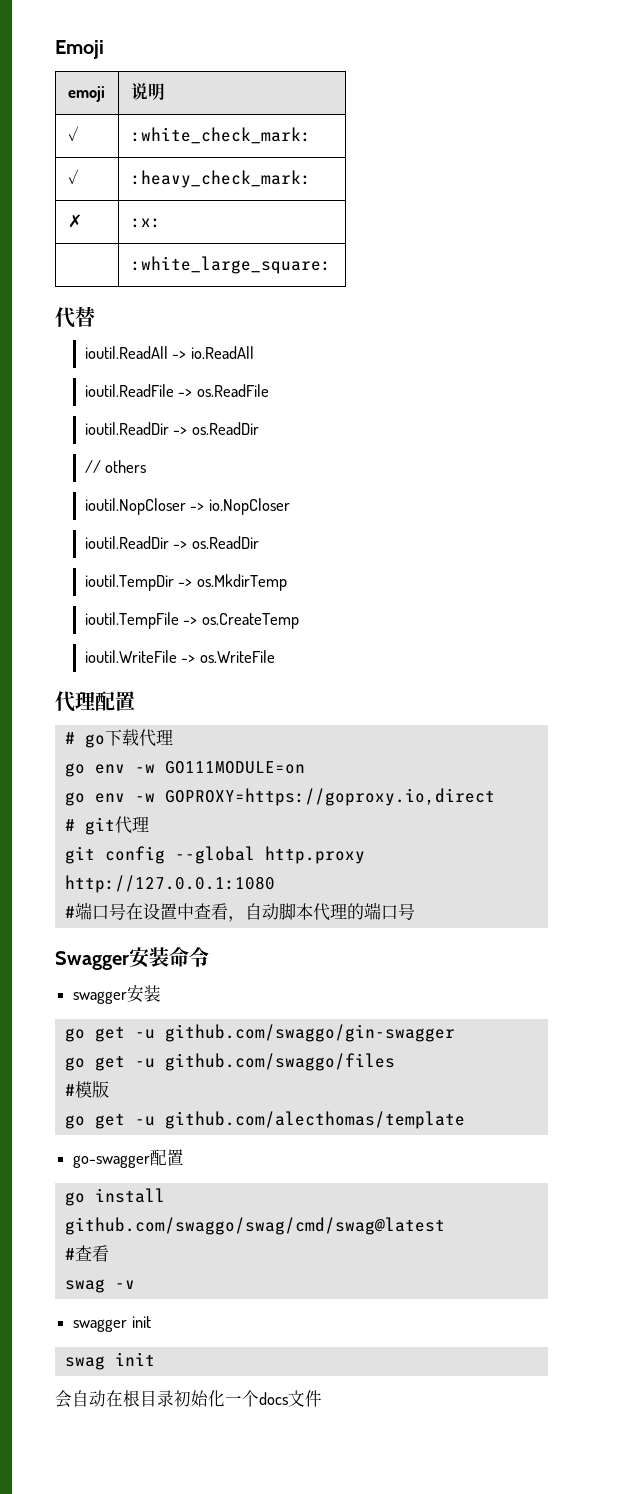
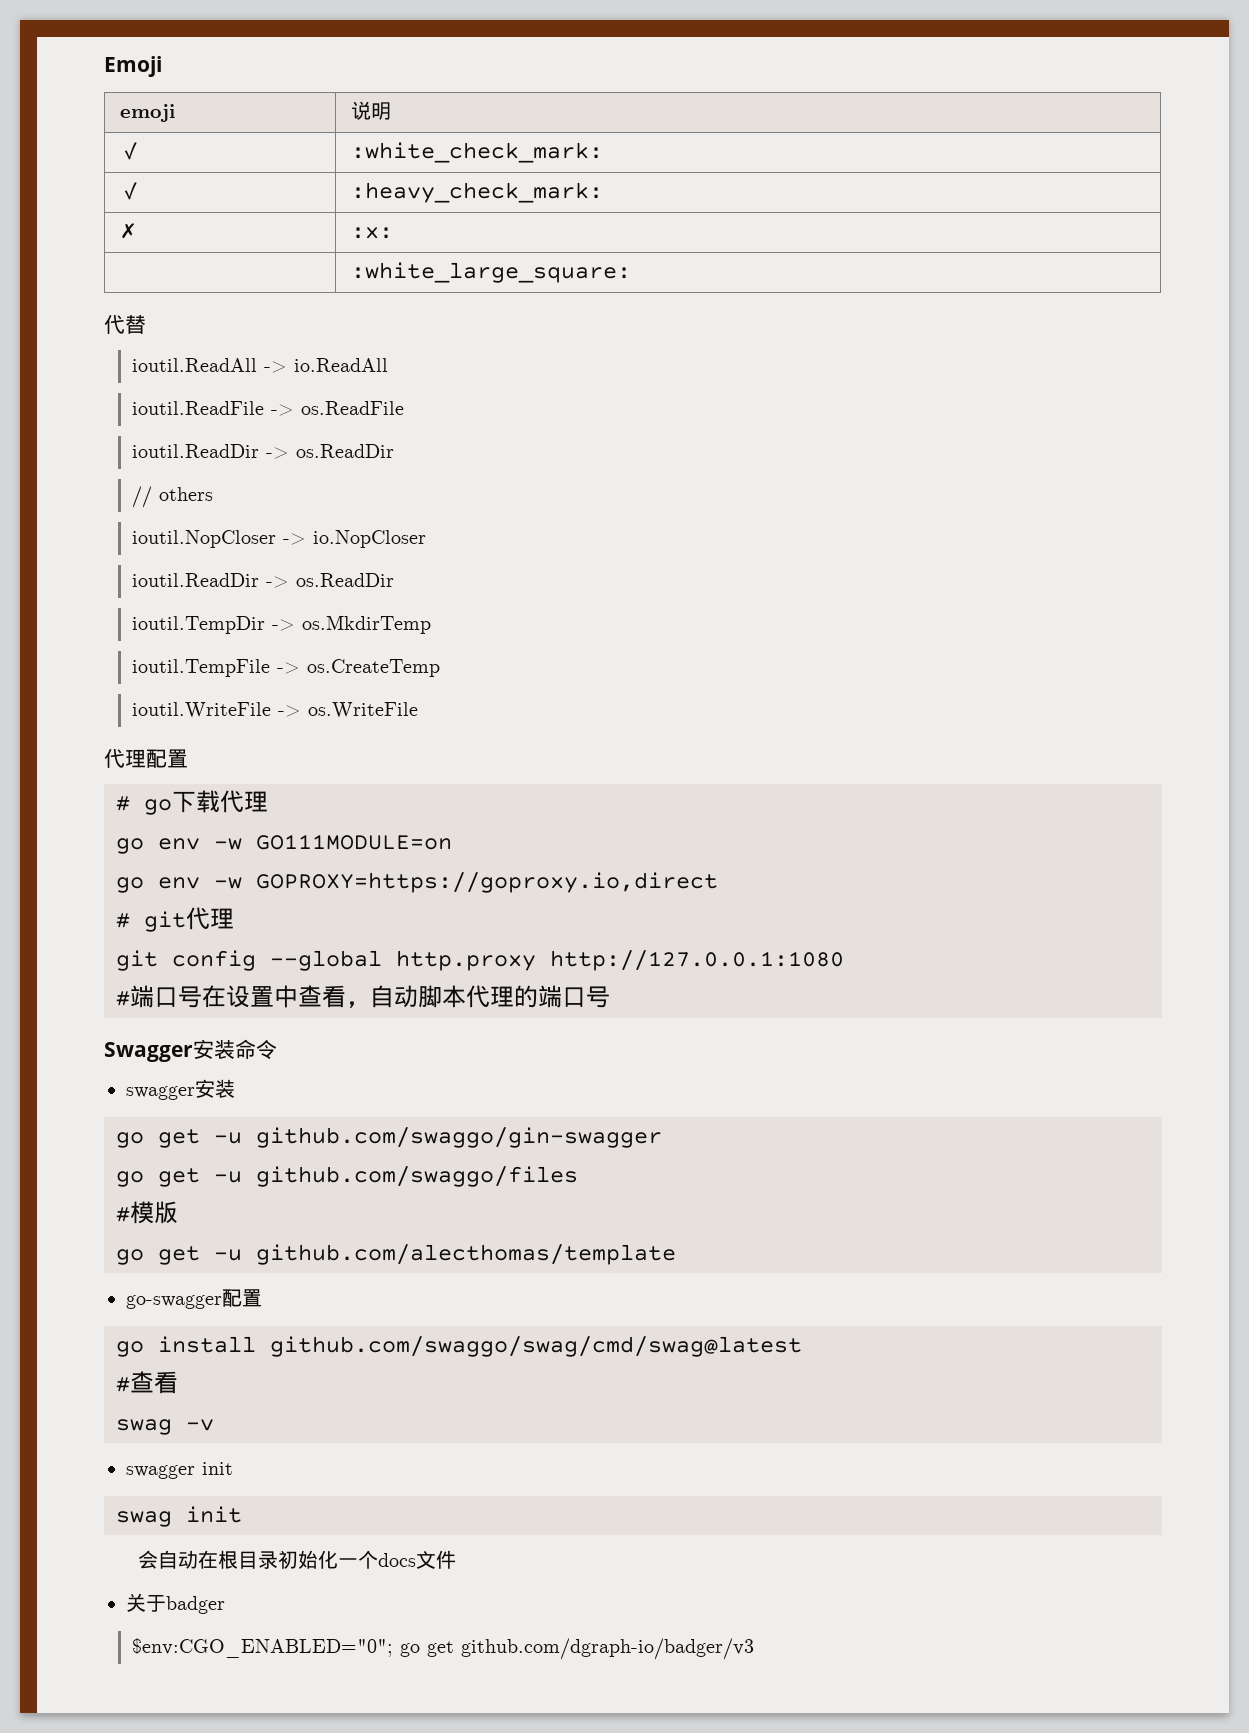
(322, 1398) none -> [126,1593,225,1614] [131,1638,754,1660] // 关于badger // $env:CGO_ENABLED="0"; go get github.com/dgraph-io/badger/v3

